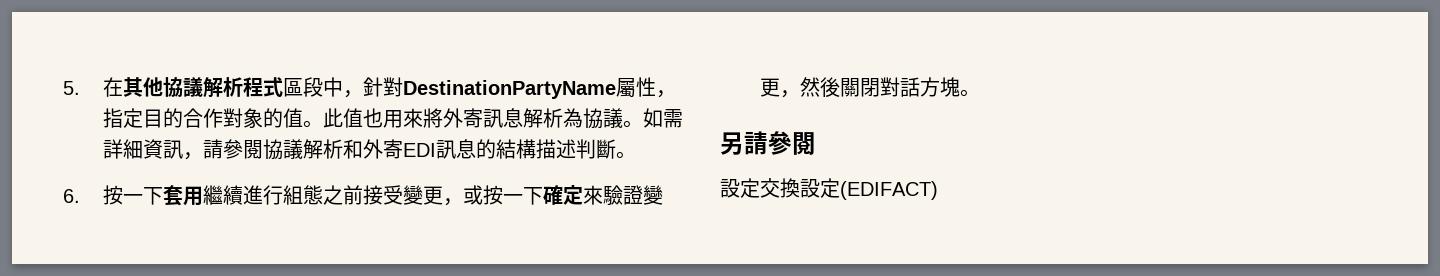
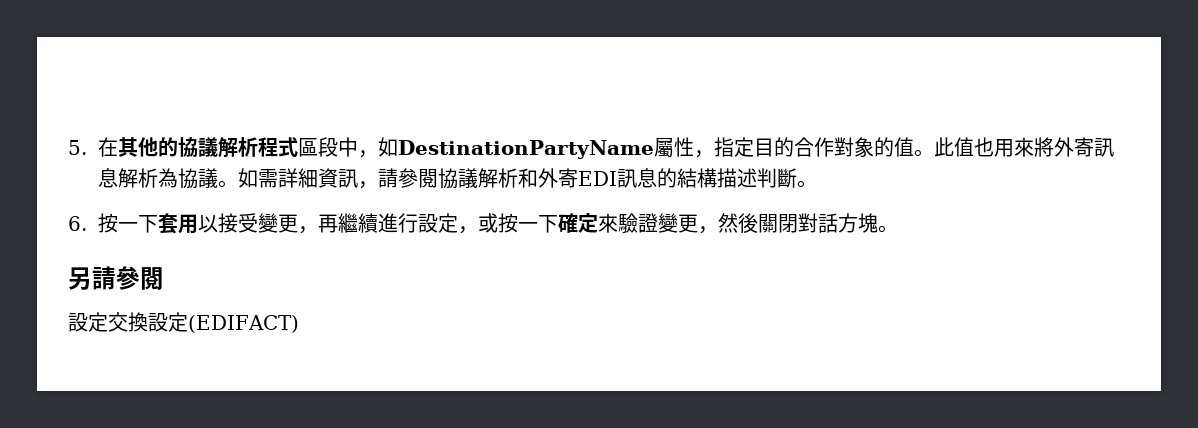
(163, 87) none -> [157,137,178,157] 的
[362,77,403,97] 針對 -> [377,137,398,157] 如
[202,185,443,205] 繼續進行組態之前接受變更 -> [197,213,458,234] 以接受變更，再繼續進行設定

